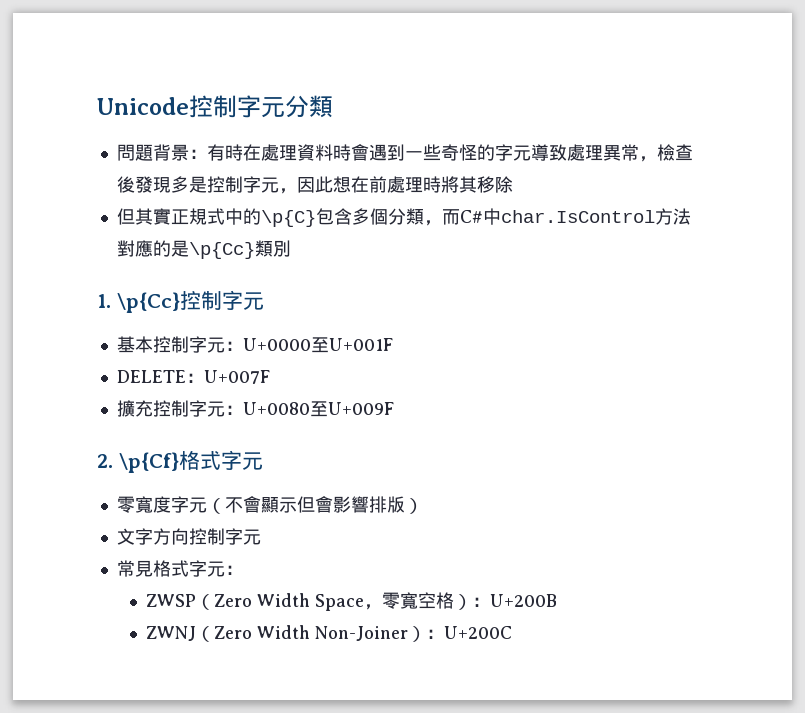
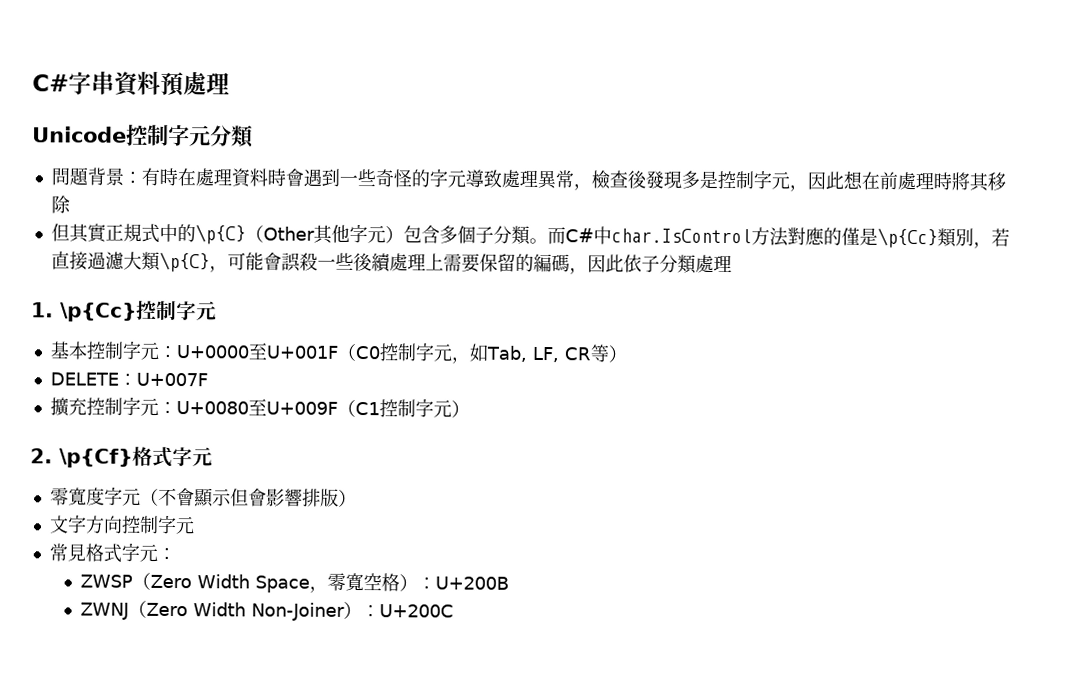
(97, 106) none -> [32,71,230,97] C#字串資料預處理 //
[315,208,442,226] 包含多個分類， -> [244,223,548,245] （Other其他字元）包含多個子分類。
(171, 248) none -> [840,227,860,246] 僅
(291, 248) none -> [972,228,1010,249] [50,251,732,275] ，若直接過濾大類\p{C}，可能會誤殺一些後續處理上需要保留的編碼，因此依子分類處理
(393, 344) none -> [336,342,627,364] （C0控制字元，如Tab, LF, CR等）
(394, 408) none -> [336,398,470,418] （C1控制字元）

